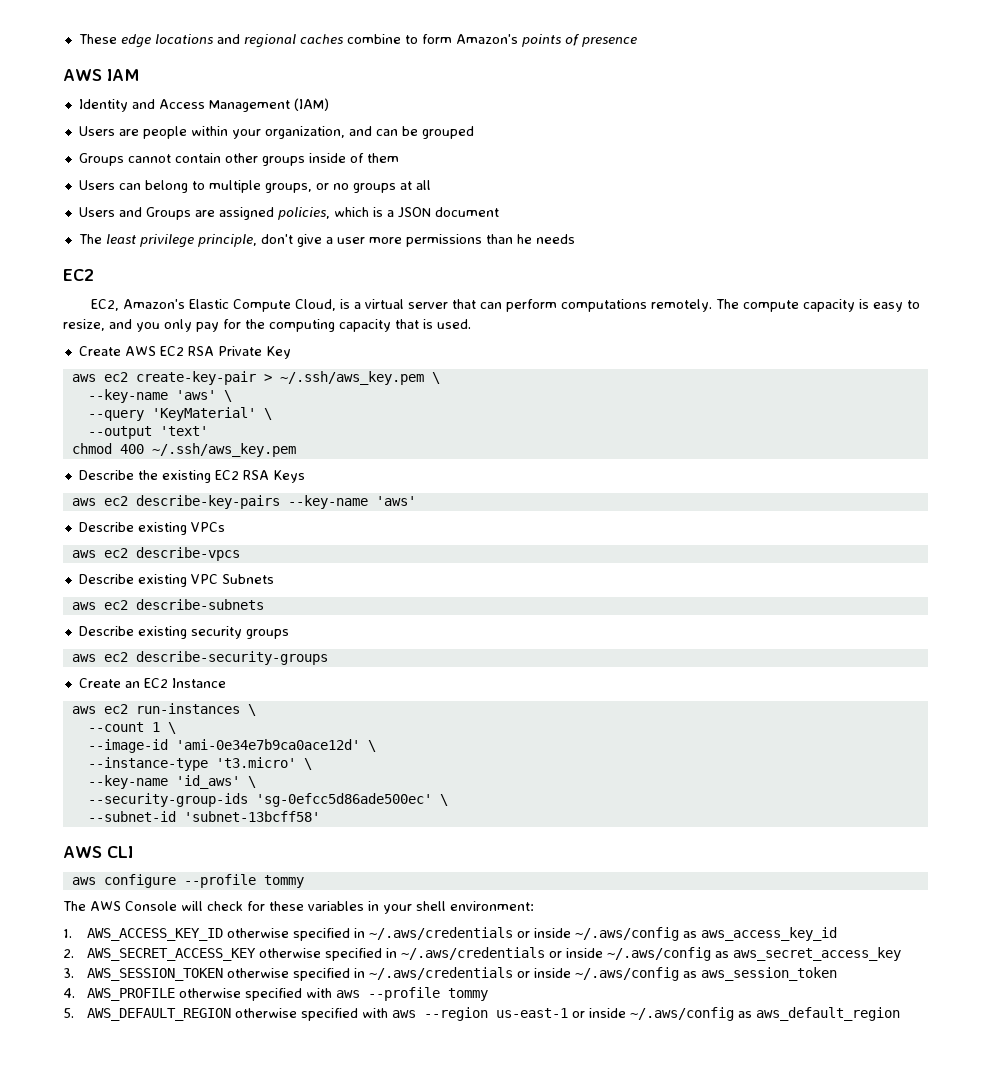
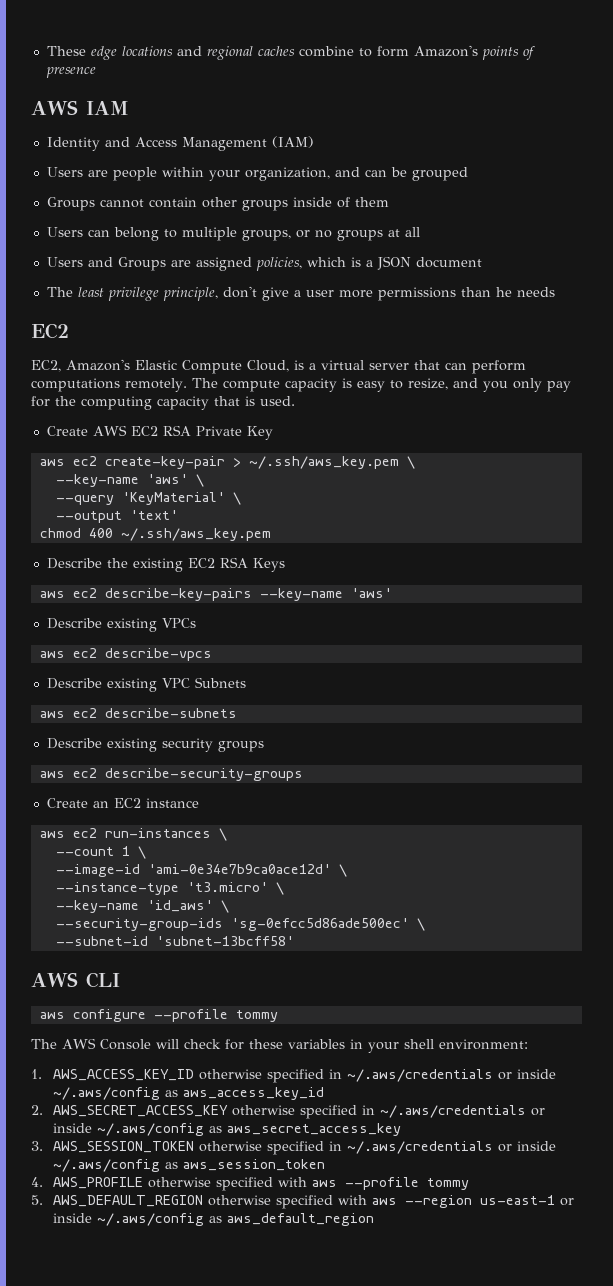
[171,678,226,688] Instance -> [145,798,199,808] instance

